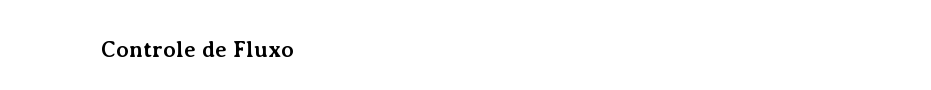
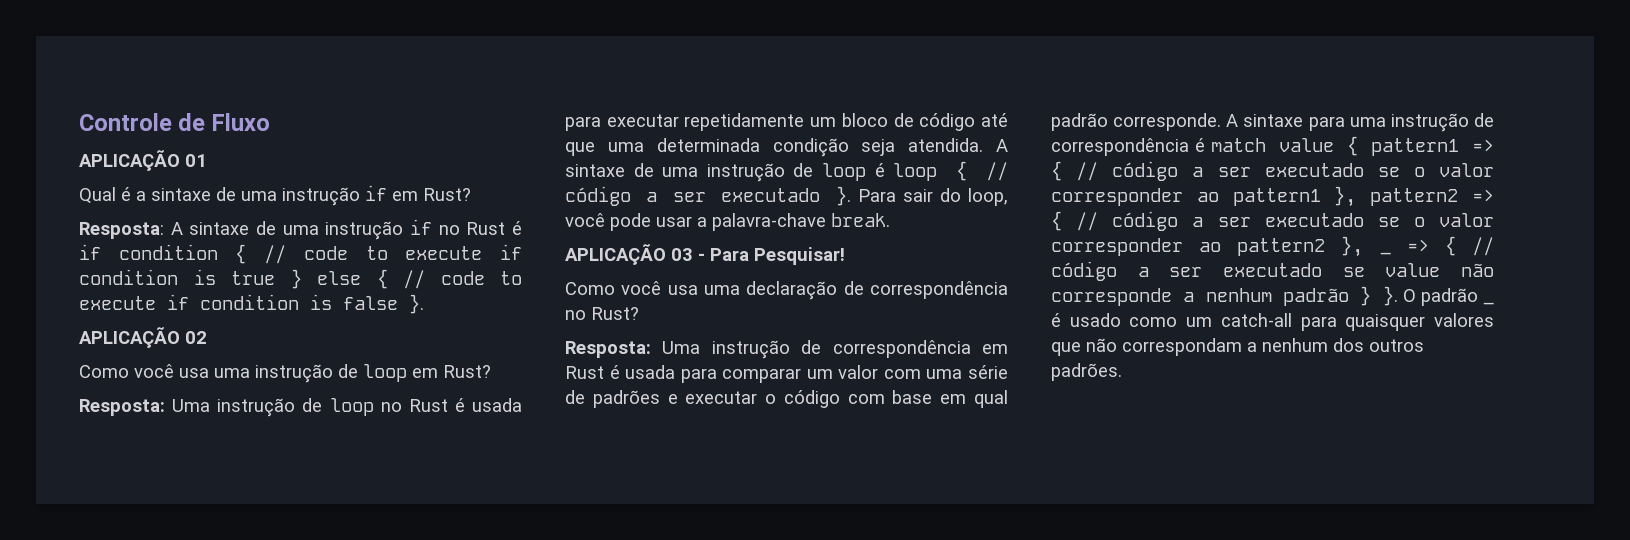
(294, 49) none -> [79,150,207,171] [79,185,471,206] [79,219,522,240] [79,244,522,264] [79,269,522,289] [79,294,424,314] [79,327,207,348] [79,364,491,383] [79,398,522,417] [565,113,1008,131] [565,138,1008,157] [565,161,1008,182] [565,186,1008,206] [565,213,890,231] [565,244,845,265] [565,281,1008,300] [565,307,639,320] [565,340,1008,359] [565,365,1008,383] [565,390,1008,408] [1051,113,1494,132] [1051,136,1494,156] [1051,161,1494,181] [1051,186,1494,207] [1051,211,1494,231] [1051,236,1391,257] [1406,236,1494,256] [1051,261,1494,281] [1051,286,1494,306] [1051,313,1494,331] [1051,338,1424,356] [1051,363,1122,381] // APLICAÇÃO 01 // Qual é a sintaxe de uma instrução if em Rust? // Resposta: A sintaxe de uma instrução if no Rust é if condition { // code to execute if condition is true } else { // code to execute if condition is false }. // APLICAÇÃO 02 // Como você usa uma instrução de loop em Rust? // Resposta: Uma instrução de loop no Rust é usada para executar repetidamente um bloco de código até que uma determinada condição seja atendida. A sintaxe de uma instrução de loop é loop { // código a ser executado }. Para sair do loop, você pode usar a palavra-chave break. // APLICAÇÃO 03 - Para Pesquisar! // Como você usa uma declaração de correspondência no Rust? // Resposta: Uma instrução de correspondência em Rust é usada para comparar um valor com uma série de padrões e executar o código com base em qual padrão corresponde. A sintaxe para uma instrução de correspondência é match value { pattern1 => { // código a ser executado se o valor corresponder ao pattern1 }, pattern2 => { // código a ser executado se o valor corresponder ao pattern2 }, _ => { // código a ser executado se value não corresponde a nenhum padrão } }. O padrão _ é usado como um catch-all para quaisquer valores que não correspondam a nenhum dos outros padrões.

